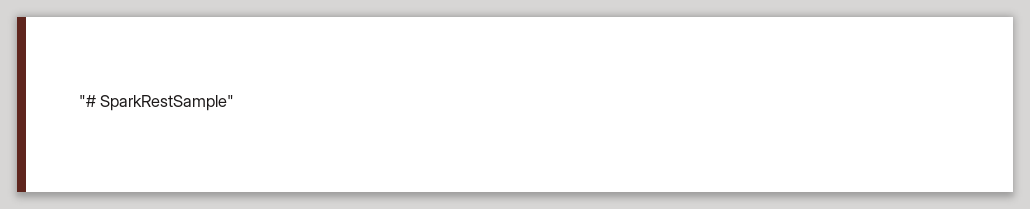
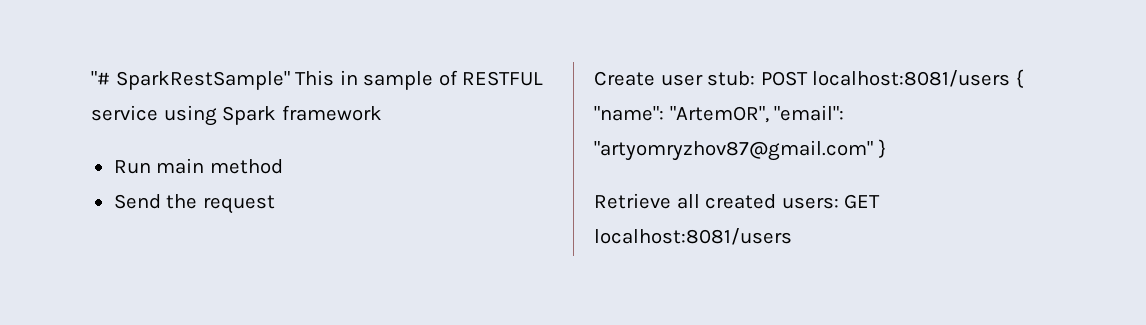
(235, 103) none -> [295,70,544,90] [91,105,382,126] [113,158,283,174] [113,194,275,214] [594,69,1023,88] [594,105,845,123] [594,139,886,161] [594,193,881,209] [594,228,792,245] This in sample of RESTFUL service using Spark framework // Run main method // Send the request // Create user stub: POST localhost:8081/users { "name": "ArtemOR", "email": "artyomryzhov87@gmail.com" } // Retrieve all created users: GET localhost:8081/users

